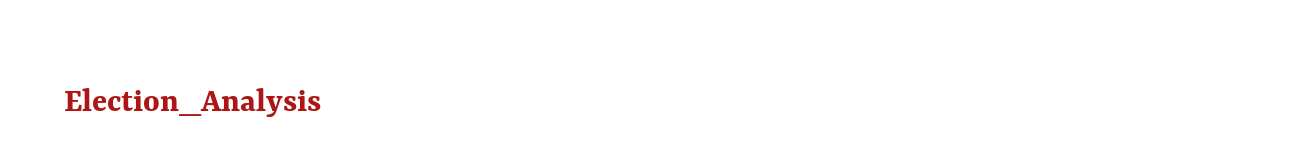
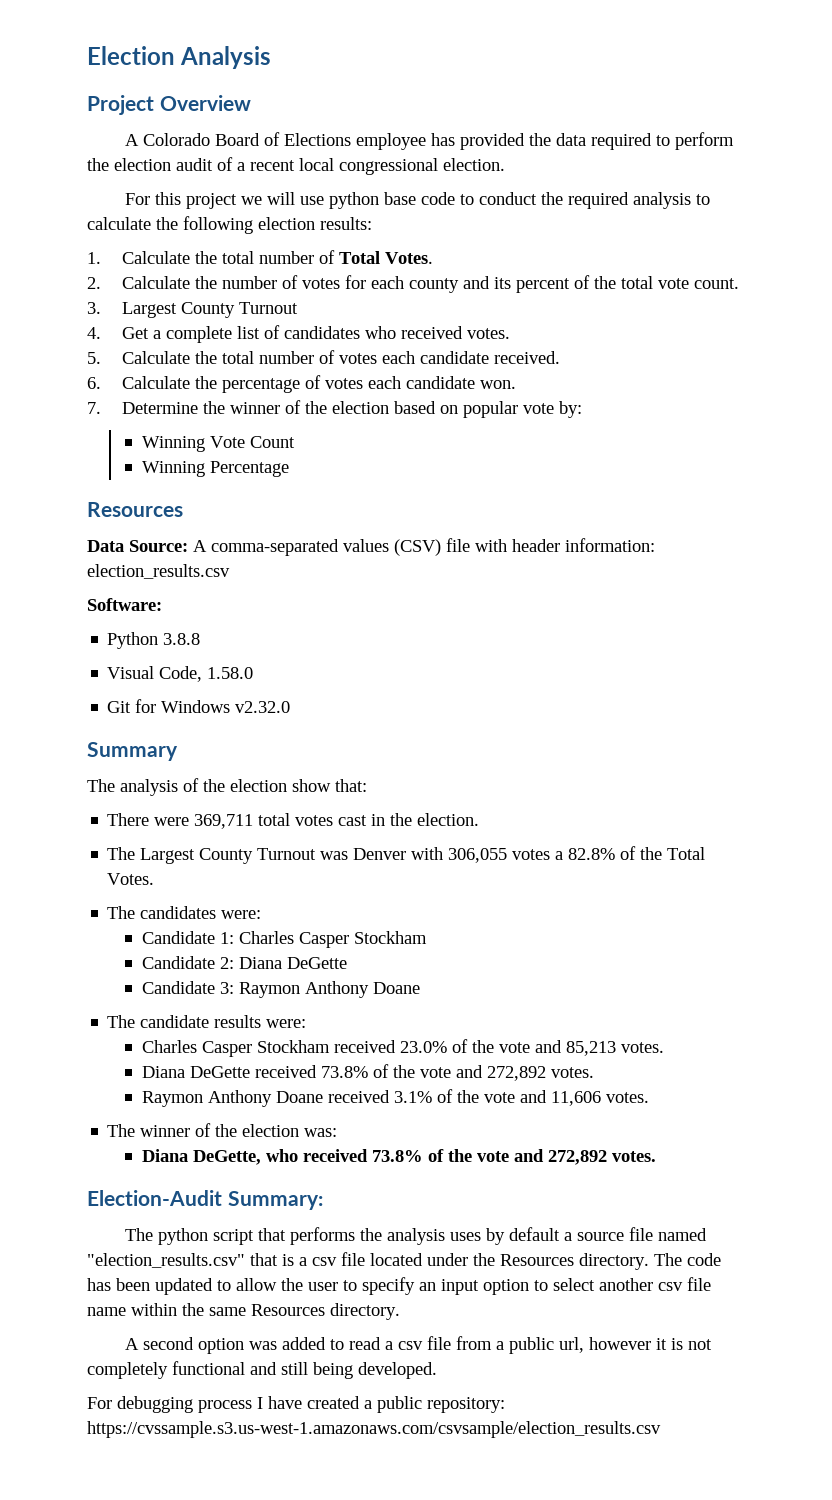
[64,88,321,117] Election_Analysis -> [87,46,272,69] [87,95,251,115] [124,132,734,150] [87,157,505,175] [124,192,710,209] [87,216,372,234] [87,250,433,264] [87,275,739,293] [87,302,298,318] [87,325,510,343] [87,350,560,364] [87,375,516,393] [87,400,582,418] [142,436,296,452] [142,461,290,477] [87,502,183,517] [87,538,655,556] [87,564,230,579] [87,598,162,611] [107,632,201,649] [107,666,254,682] [107,699,291,713] [87,742,178,761] [87,778,367,796] [107,813,480,829] [107,846,706,864] [107,873,155,885] [107,906,262,919] [142,931,428,948] [142,956,348,969] [142,981,421,998] [107,1015,307,1028] [142,1039,665,1057] [142,1064,595,1081] [142,1089,650,1107] [107,1123,338,1137] [142,1149,657,1165] [87,1190,323,1210] [124,1227,707,1245] [87,1252,721,1270] [87,1277,711,1295] [87,1303,400,1320] [124,1336,712,1354] [87,1361,437,1379] [87,1396,505,1413] [87,1421,661,1438] Election Analysis // Project Overview // A Colorado Board of Elections employee has provided the data required to perform the election audit of a recent local congressional election. // For this project we will use python base code to conduct the required analysis to calculate the following election results: // 1. Calculate the total number of Total Votes. // 2. Calculate the number of votes for each county and its percent of the total vote count. // 3. Largest County Turnout // 4. Get a complete list of candidates who received votes. // 5. Calculate the total number of votes each candidate received. // 6. Calculate the percentage of votes each candidate won. // 7. Determine the winner of the election based on popular vote by: // Winning Vote Count // Winning Percentage // Resources // Data Source: A comma-separated values (CSV) file with header information: election_results.csv // Software: // Python 3.8.8 // Visual Code, 1.58.0 // Git for Windows v2.32.0 // Summary // The analysis of the election show that: // There were 369,711 total votes cast in the election. // The Largest County Turnout was Denver with 306,055 votes a 82.8% of the Total Votes. // The candidates were: // Candidate 1: Charles Casper Stockham // Candidate 2: Diana DeGette // Candidate 3: Raymon Anthony Doane // The candidate results were: // Charles Casper Stockham received 23.0% of the vote and 85,213 votes. // Diana DeGette received 73.8% of the vote and 272,892 votes. // Raymon Anthony Doane received 3.1% of the vote and 11,606 votes. // The winner of the election was: // Diana DeGette, who received 73.8% of the vote and 272,892 votes. // Election-Audit Summary: // The python script that performs the analysis uses by default a source file named "election_results.csv" that is a csv file located under the Resources directory. The code has been updated to allow the user to specify an input option to select another csv file name within the same Resources directory. // A second option was added to read a csv file from a public url, however it is not completely functional and still being developed. // For debugging process I have created a public repository: https://cvssample.s3.us-west-1.amazonaws.com/csvsample/election_results.csv

